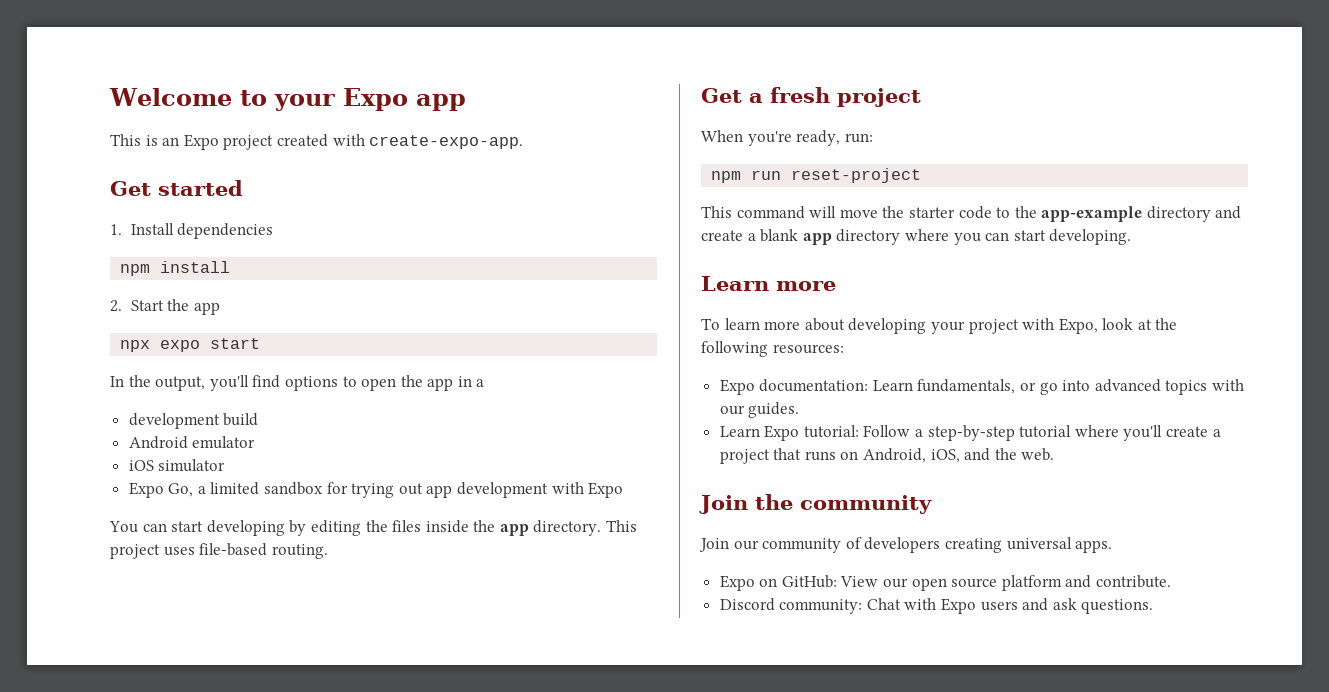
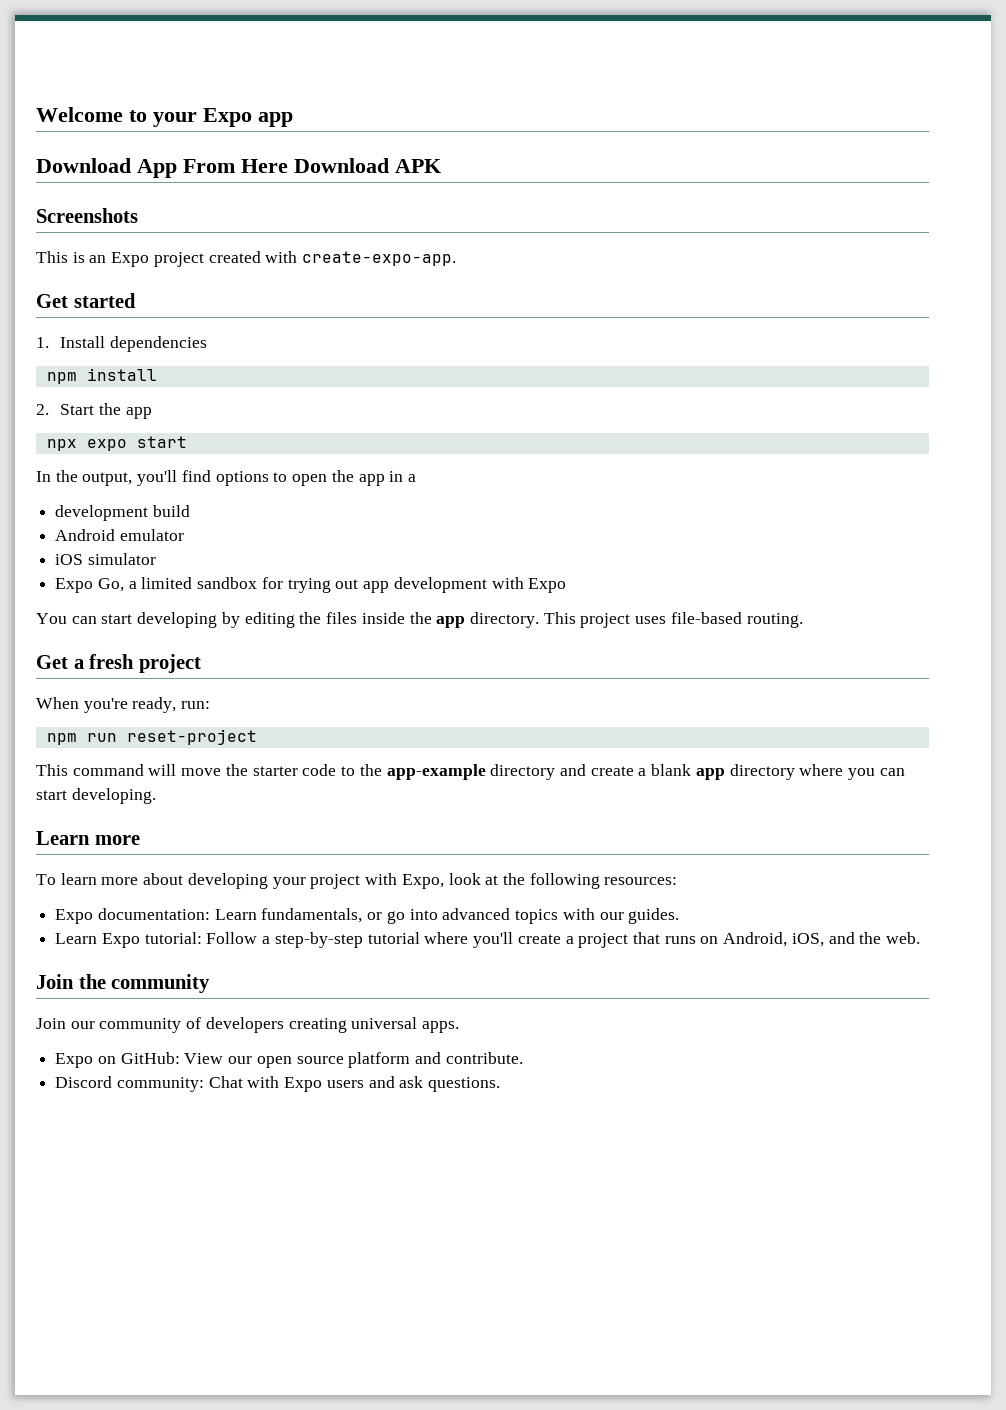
(466, 102) none -> [36,158,441,178] [36,208,138,223] // Download App From Here Download APK // Screenshots

